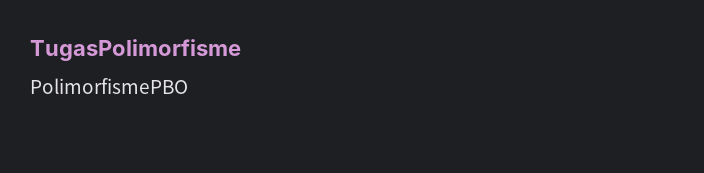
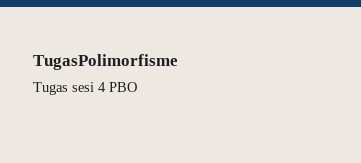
[30,78,188,94] PolimorfismePBO -> [33,82,137,95] Tugas sesi 4 PBO

